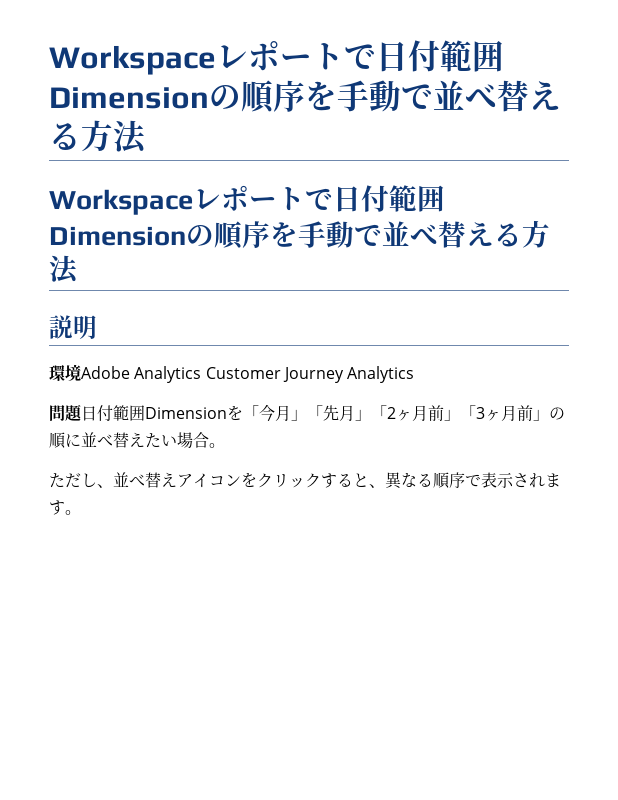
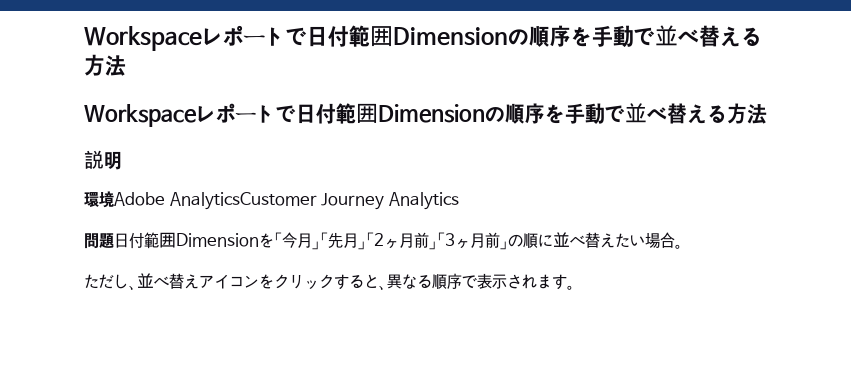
[134,366,281,383] Analytics Customer -> [169,192,317,210] AnalyticsCustomer

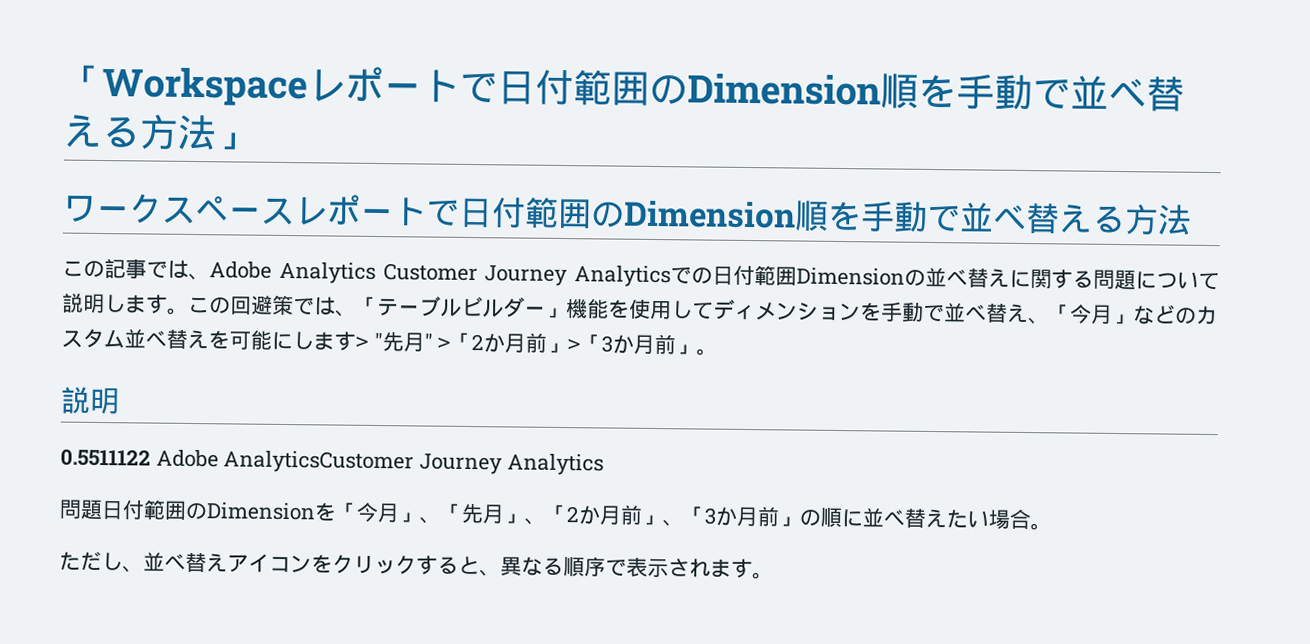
[84,25,762,51] [84,54,126,76] [84,103,767,127] Workspaceレポートで日付範囲Dimensionの順序を手動で並べ替える方法 // Workspaceレポートで日付範囲Dimensionの順序を手動で並べ替える方法 -> [64,64,1185,112] [63,114,255,151] [63,193,1192,235] [62,259,1220,291] [62,292,1218,325] [61,328,719,356] 「Workspaceレポートで日付範囲のDimension順を手動で並べ替える方法」 // ワークスペースレポートで日付範囲のDimension順を手動で並べ替える方法 // この記事では、Adobe Analytics Customer Journey Analyticsでの日付範囲Dimensionの並べ替えに関する問題について説明します。この回避策では、「テーブルビルダー」機能を使用してディメンションを手動で並べ替え、「今月」などのカスタム並べ替えを可能にします> "先月" >「2か月前」>「3か月前」。
[84,191,114,208] 環境 -> [60,448,151,467] 0.5511122
(176, 240) none -> [185,502,208,520] の
(320, 245) none -> [419,516,441,524] 、
[366,232,470,250] 「2ヶ月前」「3ヶ -> [524,504,738,527] 、「2か月前」、「3か

